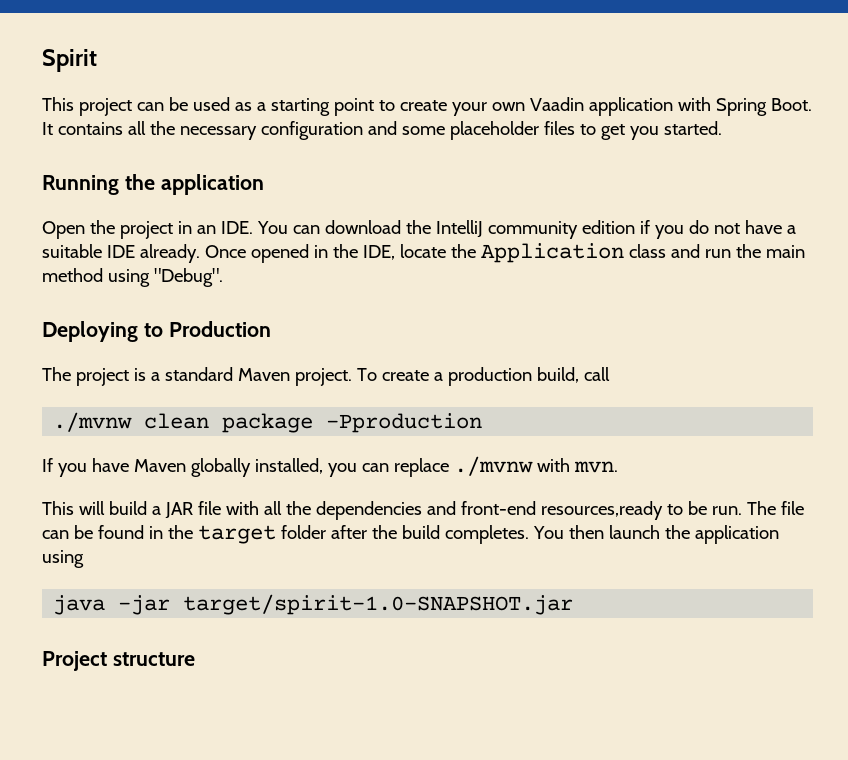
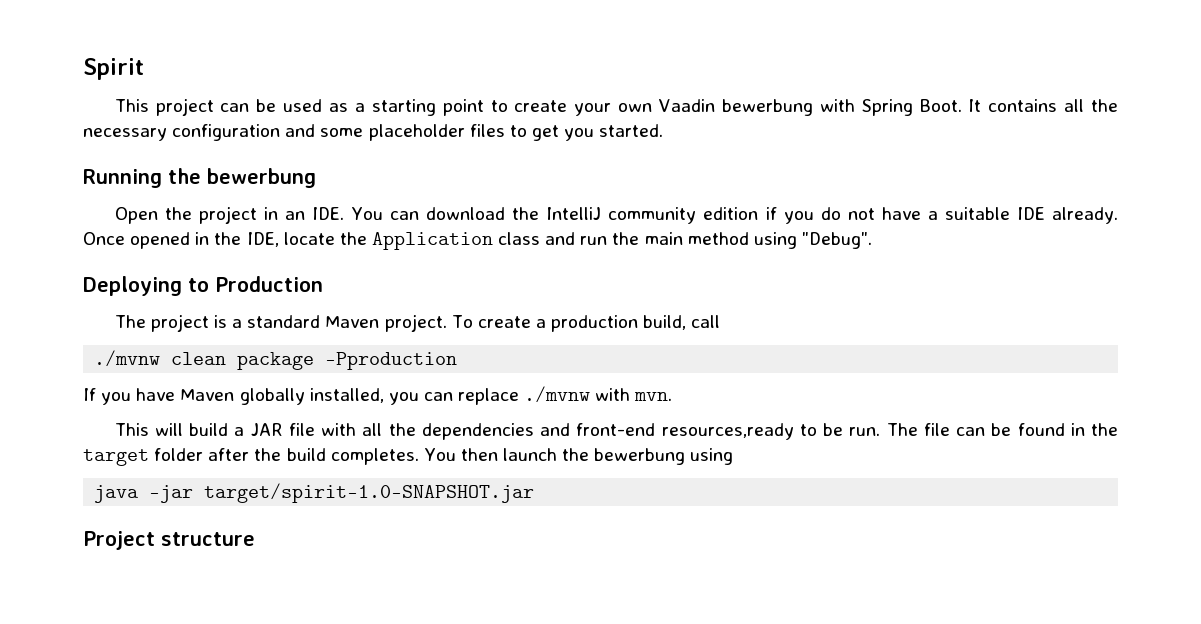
[588,97,673,116] application -> [721,99,813,116] bewerbung
[160,174,264,195] application -> [207,168,316,188] bewerbung
[694,525,779,544] application -> [594,448,686,465] bewerbung

